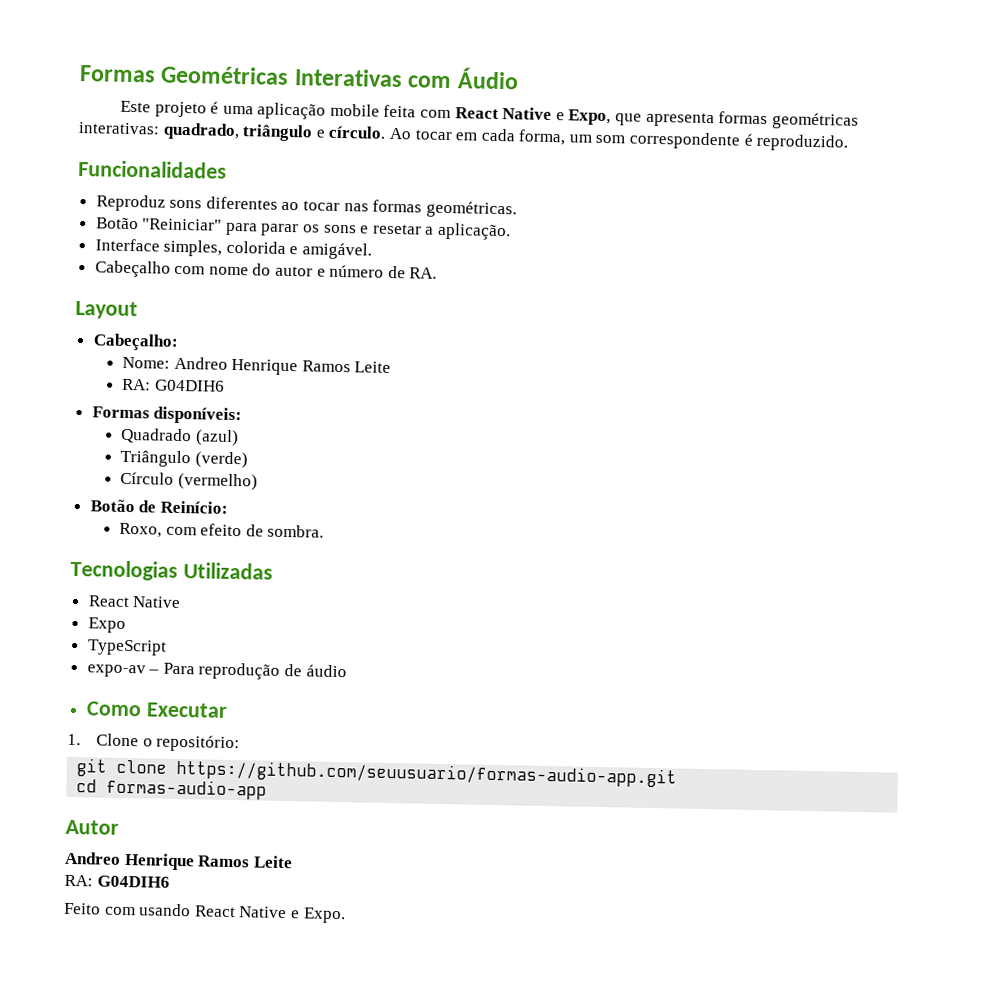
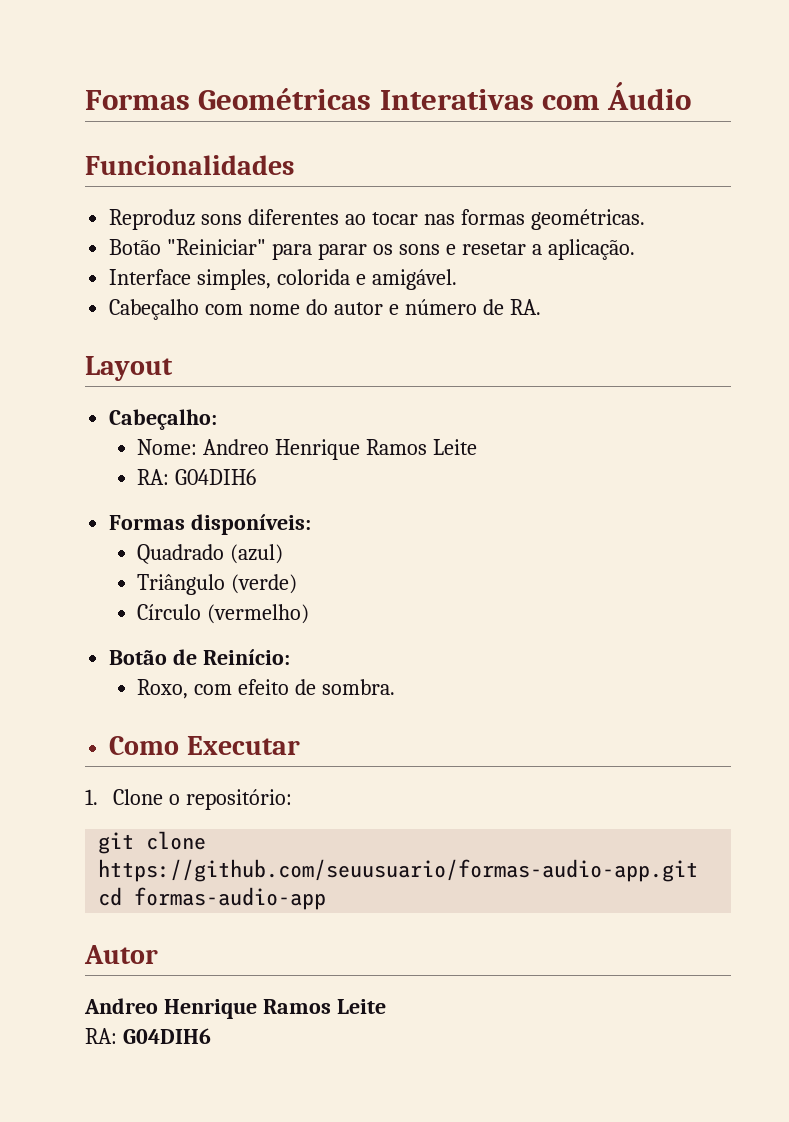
[119,100,859,130] [78,122,849,152] // Este projeto é uma aplicação mobile feita com React Native e Expo, que apresenta formas geométricas interativas: quadrado, triângulo e círculo. Ao tocar em cada forma, um som correspondente é reproduzido. -> (692, 96) none
[70,559,273,581] [87,595,182,609] [87,617,126,633] [86,639,167,656] [86,662,347,680] // Tecnologias Utilizadas // React Native // Expo // TypeScript // expo-av – Para reprodução de áudio -> (396, 687) none
[64,902,346,924] // Feito com usando React Native e Expo. -> (211, 1036) none

